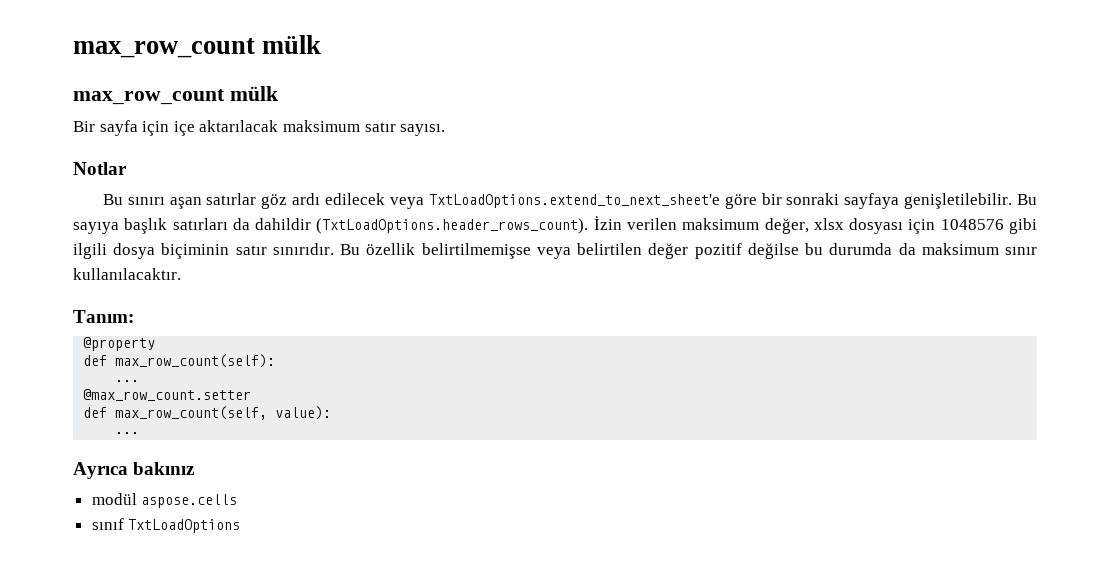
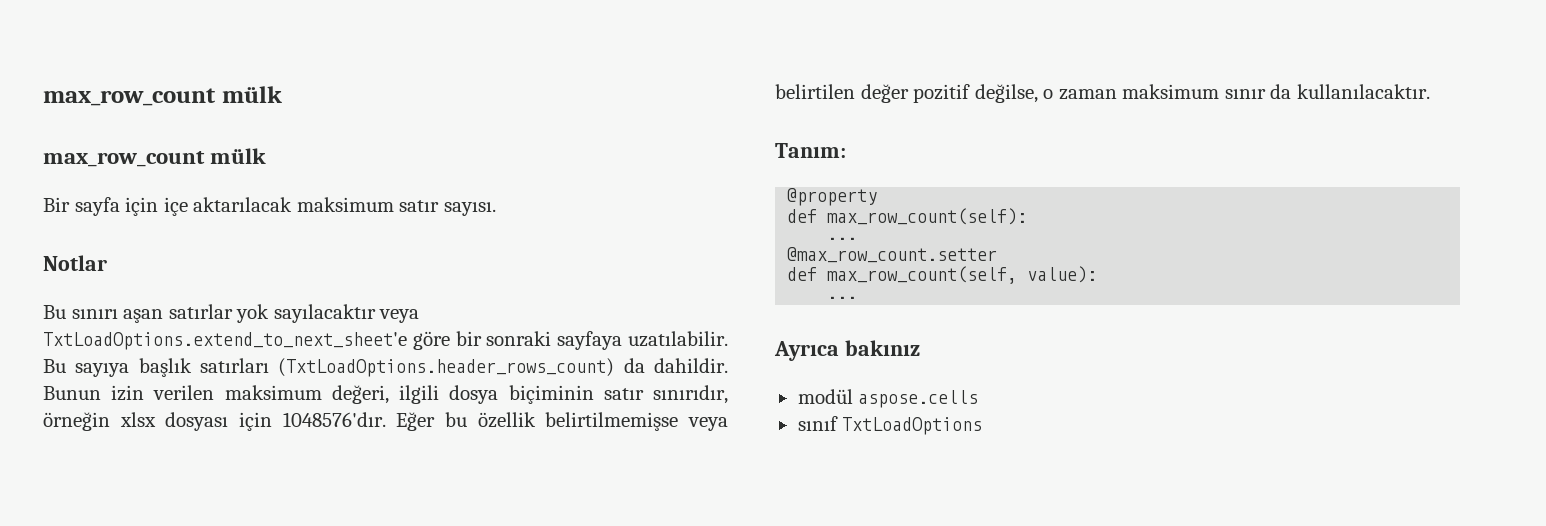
[261,193,386,209] göz ardı edilecek -> [236,304,376,323] yok sayılacaktır
[904,193,1013,209] genişletilebilir. -> [628,331,728,347] uzatılabilir.
[232,216,1038,234] [73,243,361,259] da dahildir (TxtLoadOptions.header_rows_count). İzin verilen maksimum değer, xlsx dosyası için 1048576 gibi ilgili dosya biçiminin satır sınırıdır. Bu -> [278,358,728,377] [43,385,728,404] [43,412,468,431] (TxtLoadOptions.header_rows_count) da dahildir. Bunun izin verilen maksimum değeri, ilgili dosya biçiminin satır sınırıdır, örneğin xlsx dosyası için 1048576'dır. Eğer bu
[747,243,916,259] değilse bu durumda da -> [974,84,1117,103] değilse, o zaman
(1037, 251) none -> [1270,84,1292,99] da

